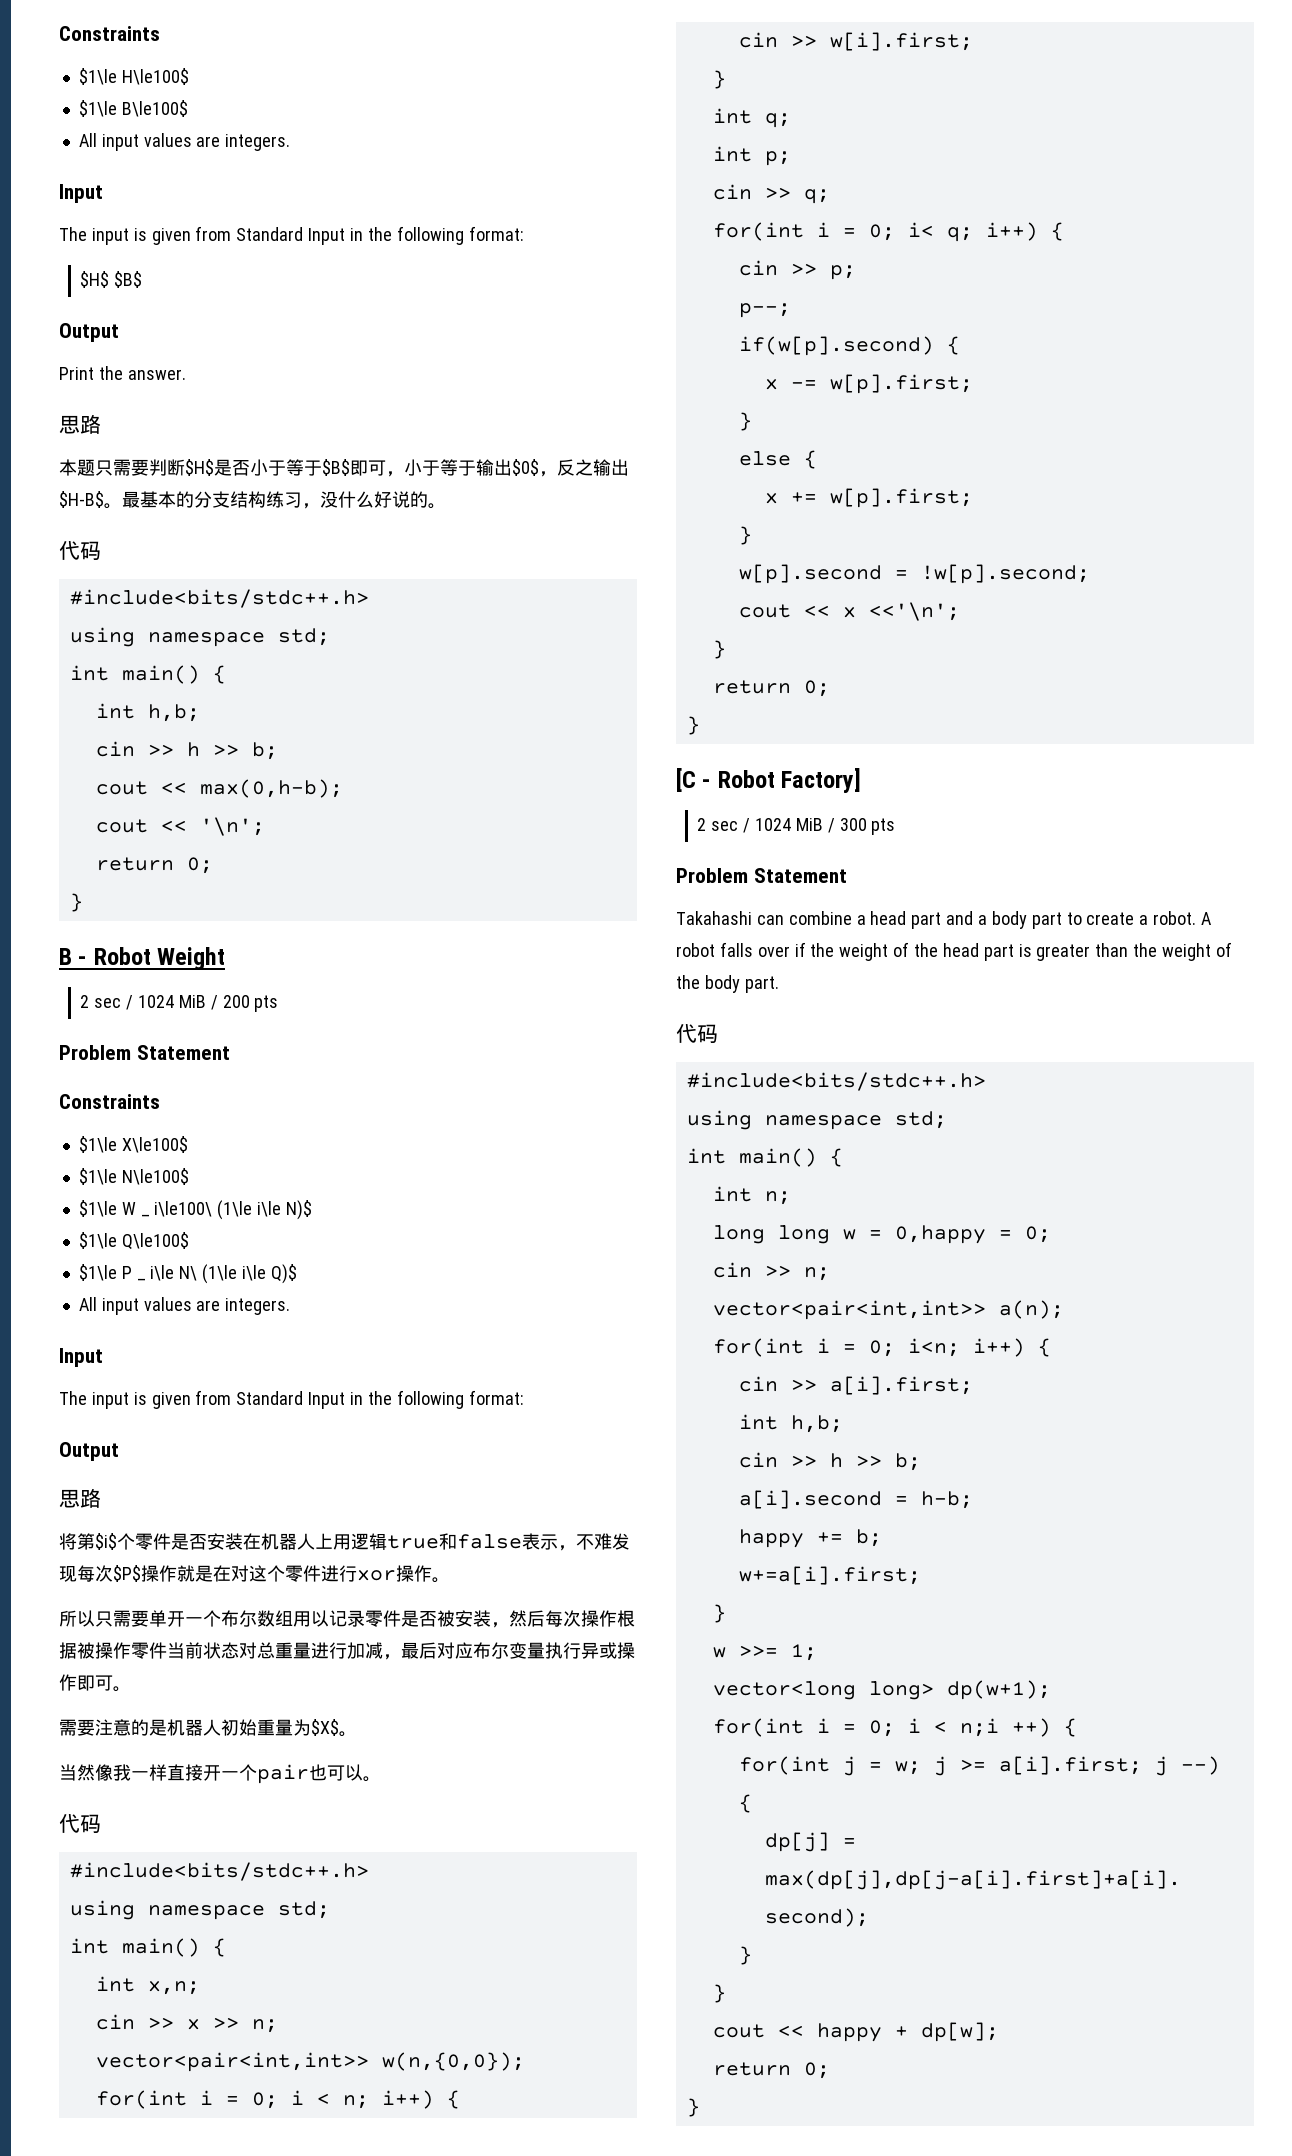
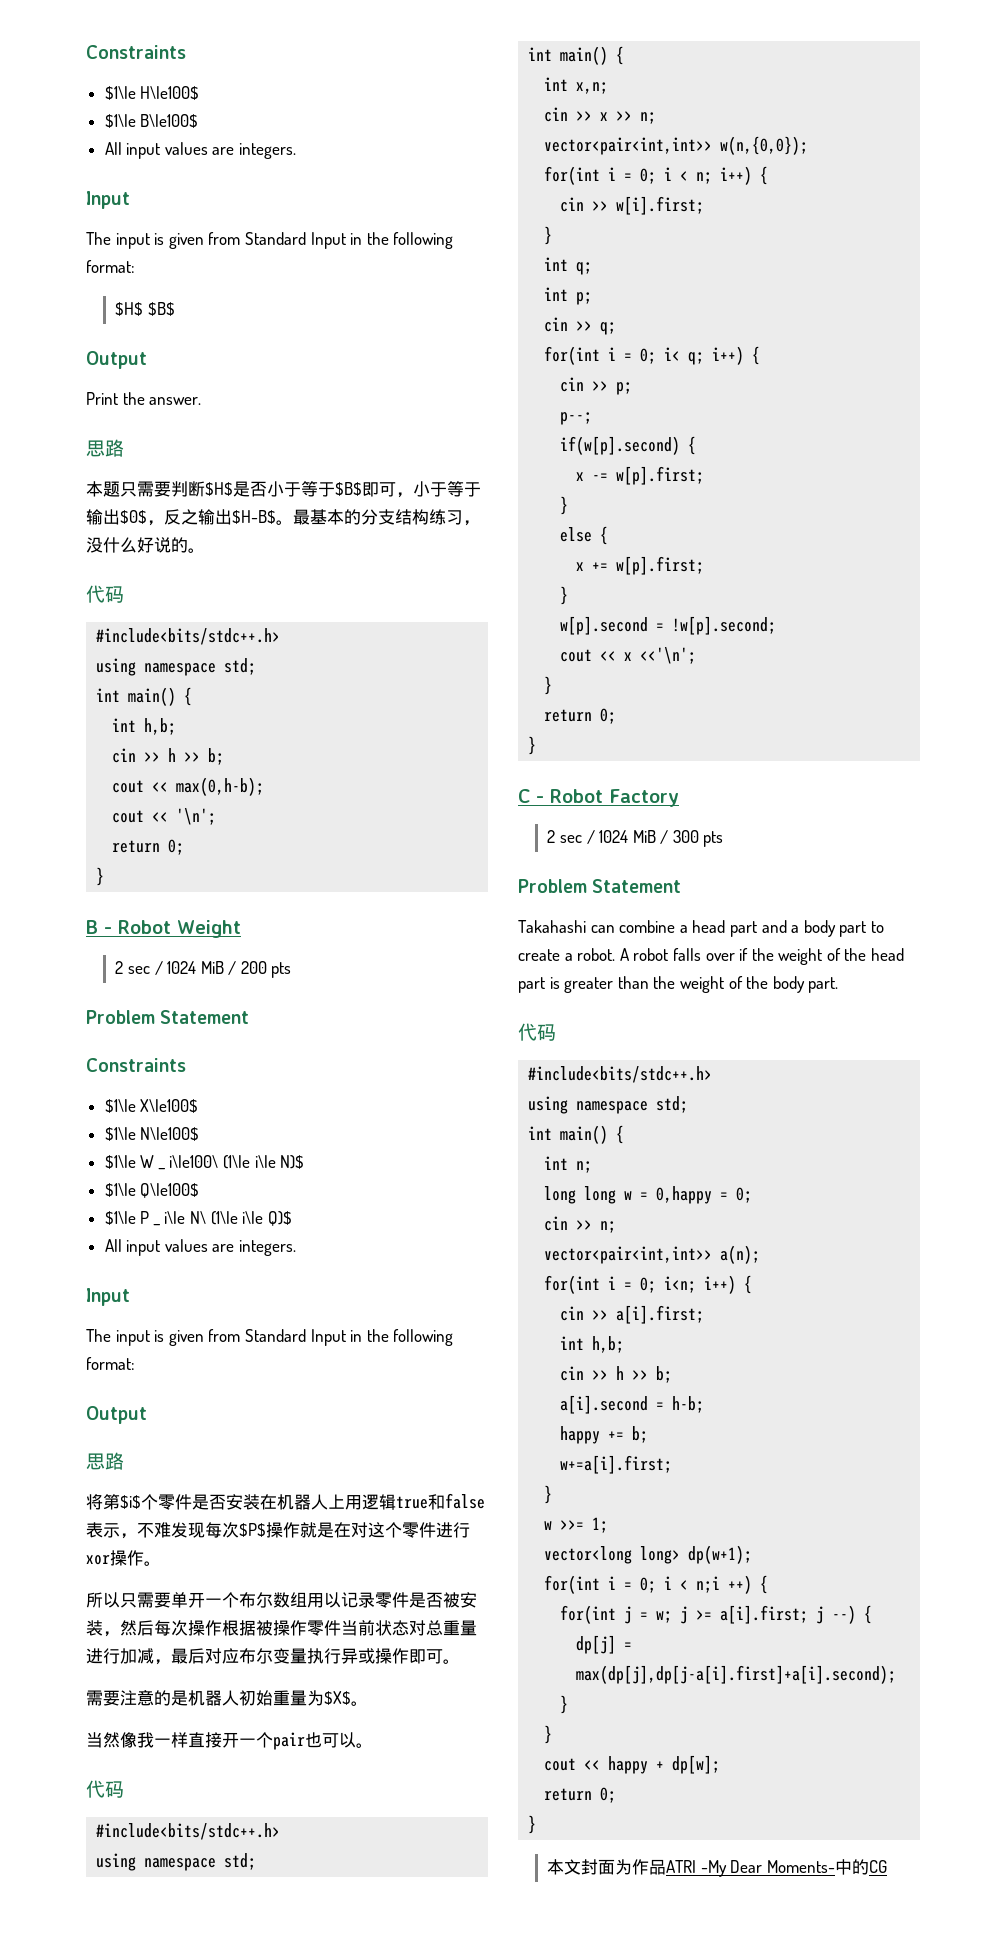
[676,768,862,793] [C - Robot Factory] -> [518,789,679,807] C - Robot Factory
(700, 2107) none -> [547,1859,888,1877] // 本文封面为作品ATRI -My Dear Moments-中的CG

